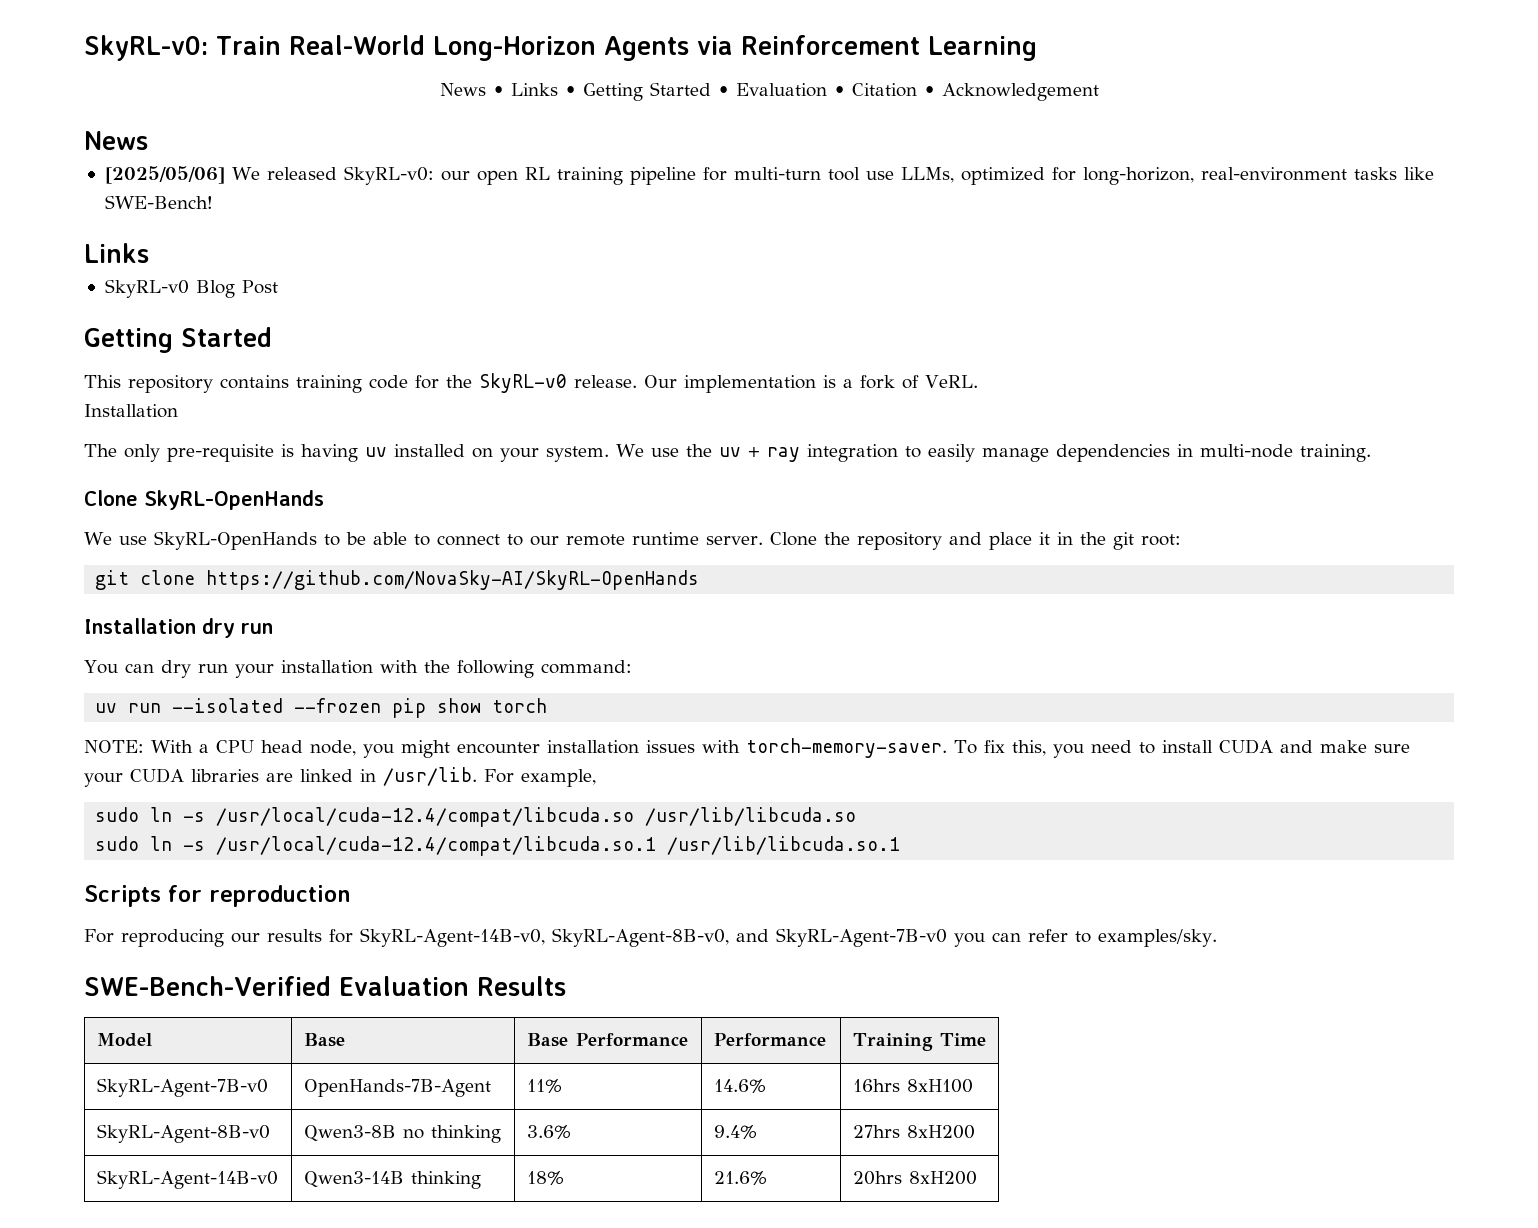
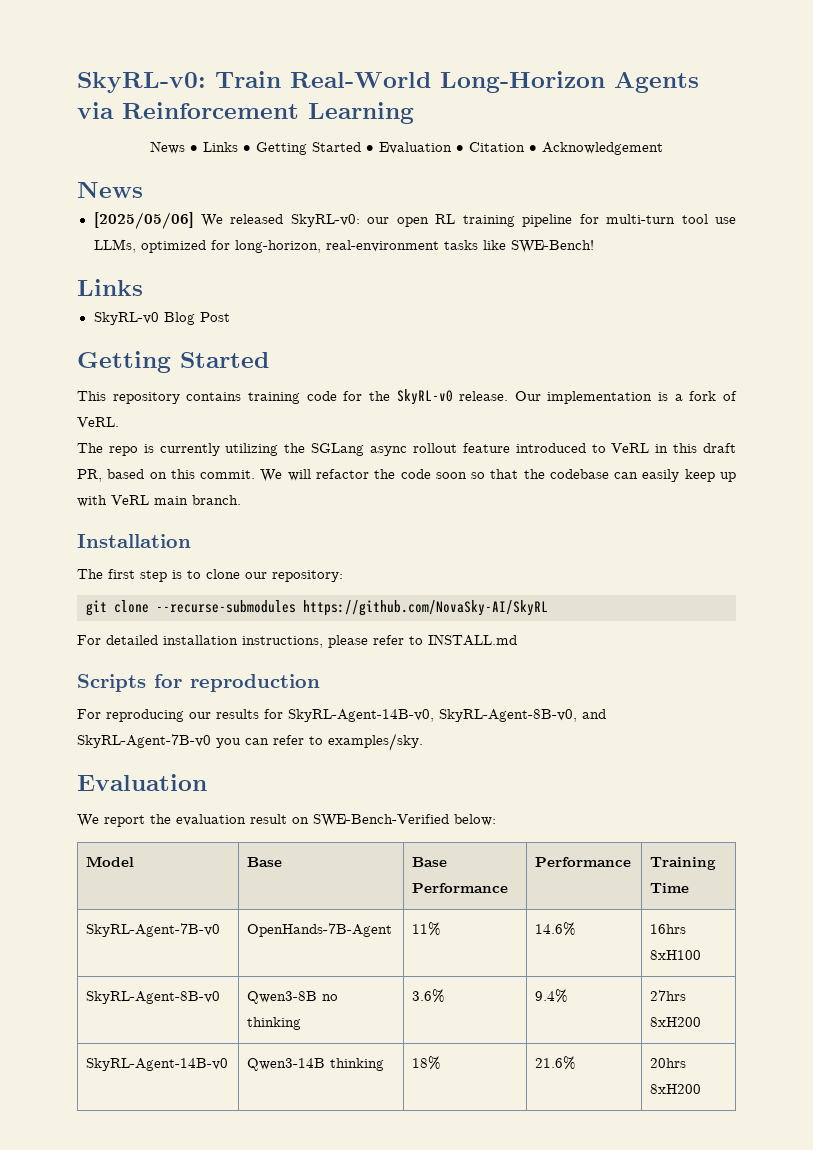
[84,404,178,418] [84,444,1371,462] [84,490,324,510] [84,531,1181,550] [95,570,700,590] [84,618,273,638] [84,660,632,678] [95,698,548,718] [84,738,1410,758] [84,767,596,787] [95,807,857,827] [95,836,901,856] Installation // The only pre-requisite is having uv installed on your system. We use the uv + ray integration to easily manage dependencies in multi-node training. // Clone SkyRL-OpenHands // We use SkyRL-OpenHands to be able to connect to our remote runtime server. Clone the repository and place it in the git root: // git clone https://github.com/NovaSky-AI/SkyRL-OpenHands // Installation dry run // You can dry run your installation with the following command: // uv run --isolated --frozen pip show torch // NOTE: With a CPU head node, you might encounter installation issues with torch-memory-saver. To fix this, you need to install CUDA and make sure your CUDA libraries are linked in /usr/lib. For example, // sudo ln -s /usr/local/cuda-12.4/compat/libcuda.so /usr/lib/libcuda.so // sudo ln -s /usr/local/cuda-12.4/compat/libcuda.so.1 /usr/lib/libcuda.so.1 -> [77,443,737,456] [77,469,737,482] [77,495,241,507] [77,534,191,548] [77,569,343,582] [86,600,548,616] [77,634,517,648] The repo is currently utilizing the SGLang async rollout feature introduced to VeRL in this draft PR, based on this commit. We will refactor the code soon so that the codebase can easily keep up with VeRL main branch. // Installation // The first step is to clone our repository: // git clone --recurse-submodules https://github.com/NovaSky-AI/SkyRL // For detailed installation instructions, please refer to INSTALL.md
[84,976,566,996] SWE-Bench-Verified Evaluation Results -> [77,774,207,791] [77,814,496,827] Evaluation // We report the evaluation result on SWE-Bench-Verified below:

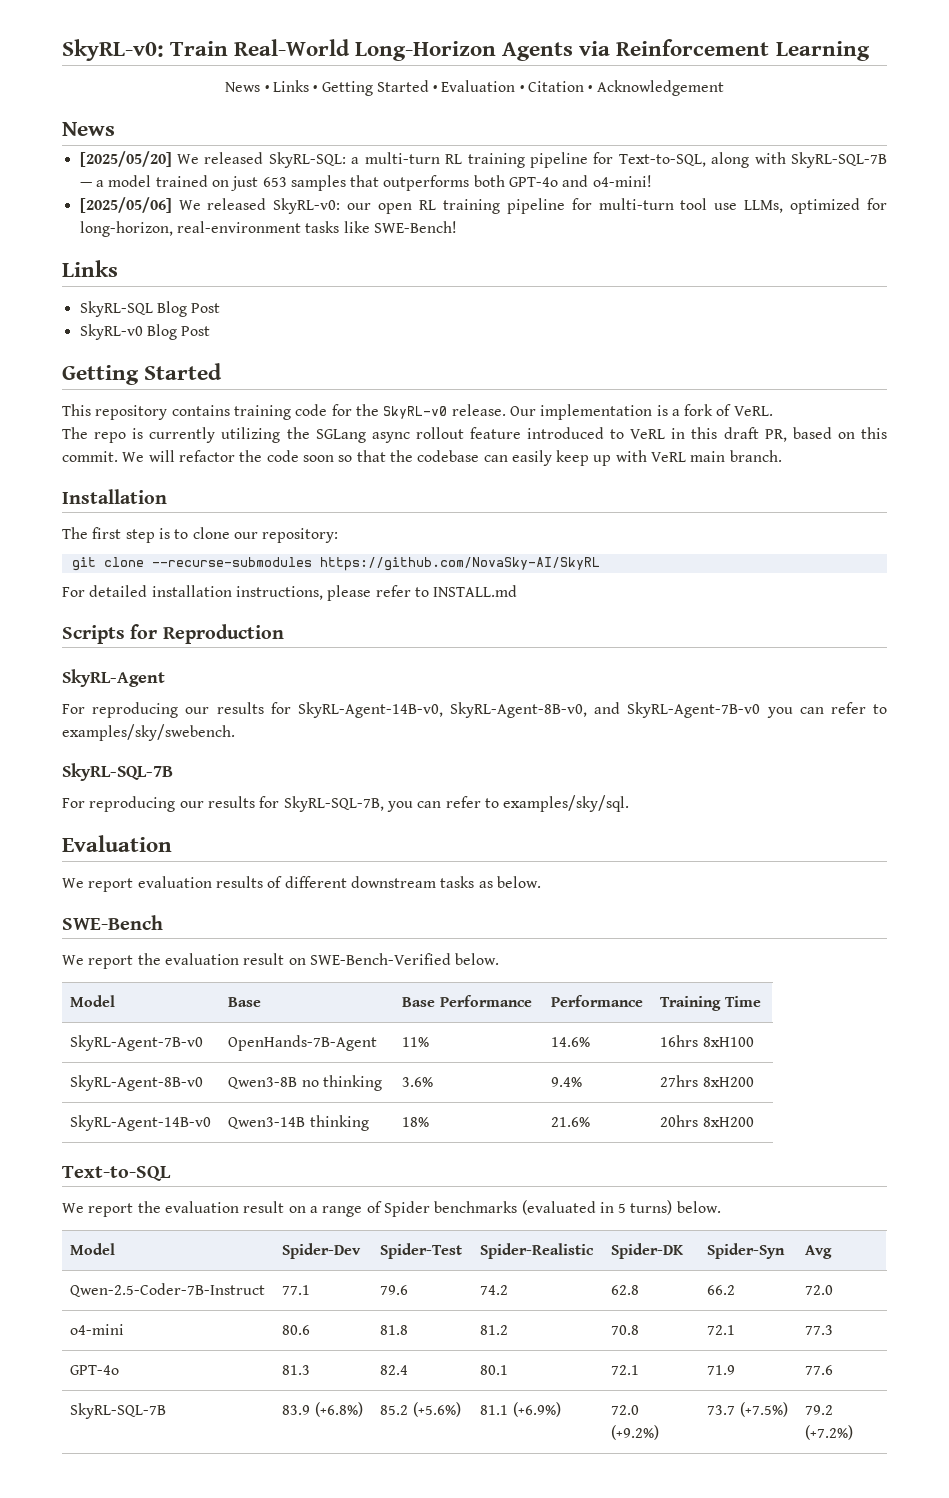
(143, 189) none -> [79,151,887,168] [79,175,652,191] // [2025/05/20] We released SkyRL-SQL: a multi-turn RL training pipeline for Text-to-SQL, along with SkyRL-SQL-7B — a model trained on just 653 samples that outperforms both GPT-4o and o4-mini!
(143, 287) none -> [79,301,221,317] // SkyRL-SQL Blog Post
[190,674,320,692] reproduction -> [162,624,284,644] [62,669,165,687] Reproduction // SkyRL-Agent
[328,733,423,751] [77,774,207,791] examples/sky. // Evaluation -> [62,724,235,741] [62,763,173,781] [62,795,630,812] [62,835,172,852] [62,876,541,892] [62,915,163,930] examples/sky/swebench. // SkyRL-SQL-7B // For reproducing our results for SkyRL-SQL-7B, you can refer to examples/sky/sql. // Evaluation // We report evaluation results of different downstream tasks as below. // SWE-Bench
[454,814,496,826] below: -> [455,953,500,965] below.
(702, 1089) none -> [62,1166,171,1181] [62,1200,721,1217] [70,1243,116,1255] [282,1243,362,1259] [380,1243,463,1259] [480,1243,595,1259] [611,1243,685,1259] [707,1243,786,1259] [805,1245,833,1259] [70,1283,266,1297] [282,1285,311,1295] [380,1285,409,1295] [480,1285,509,1295] [611,1285,640,1295] [707,1285,736,1295] [805,1285,834,1295] [70,1324,125,1335] [282,1325,311,1335] [380,1325,409,1335] [480,1325,509,1335] [611,1325,640,1335] [707,1325,736,1335] [805,1325,834,1335] [70,1365,120,1375] [282,1365,311,1375] [380,1365,409,1375] [480,1365,509,1375] [611,1365,640,1375] [707,1365,736,1375] [805,1365,834,1375] [70,1403,167,1419] [282,1402,363,1417] [380,1402,461,1417] [480,1402,561,1417] [611,1405,640,1415] [611,1425,660,1440] [707,1402,788,1417] [805,1405,834,1415] [805,1425,854,1440] // Text-to-SQL // We report the evaluation result on a range of Spider benchmarks (evaluated in 5 turns) below. // Model | Spider-Dev | Spider-Test | Spider-Realistic | Spider-DK | Spider-Syn | Avg // Qwen-2.5-Coder-7B-Instruct | 77.1 | 79.6 | 74.2 | 62.8 | 66.2 | 72.0 // o4-mini | 80.6 | 81.8 | 81.2 | 70.8 | 72.1 | 77.3 // GPT-4o | 81.3 | 82.4 | 80.1 | 72.1 | 71.9 | 77.6 // SkyRL-SQL-7B | 83.9 (+6.8%) | 85.2 (+5.6%) | 81.1 (+6.9%) | 72.0 (+9.2%) | 73.7 (+7.5%) | 79.2 (+7.2%)

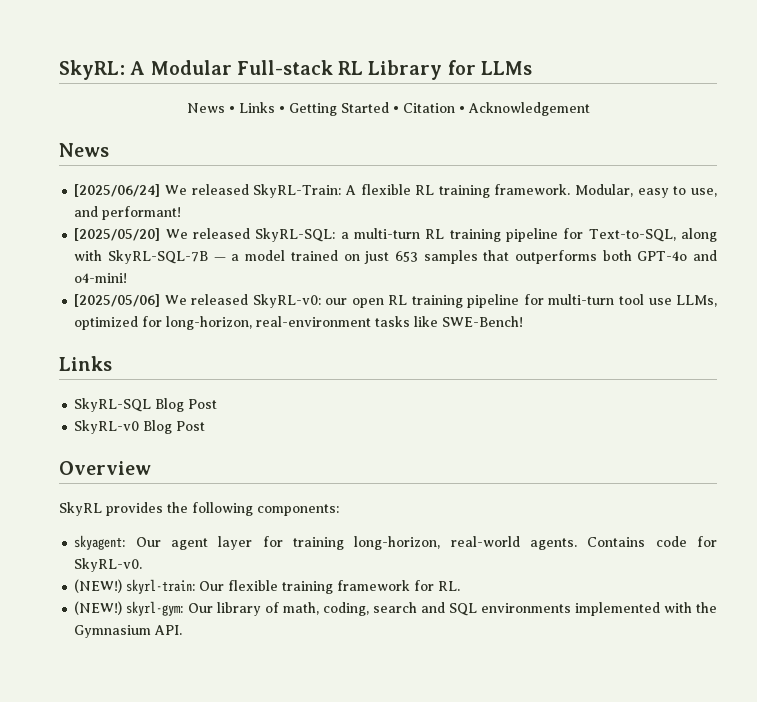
[62,39,870,61] SkyRL-v0: Train Real-World Long-Horizon Agents via Reinforcement Learning -> [59,60,532,80] SkyRL: A Modular Full-stack RL Library for LLMs
[441,80,524,92] Evaluation • -> (399, 109) none
(115, 129) none -> [74,184,717,198] [74,206,182,220] // [2025/06/24] We released SkyRL-Train: A flexible RL training framework. Modular, easy to use, and performant!
[62,363,223,385] [62,404,773,420] [62,427,887,443] [62,450,782,466] [62,489,167,504] [62,527,339,543] [71,557,600,571] [62,585,518,601] [62,624,284,644] [62,669,165,687] [62,702,887,718] [62,724,235,741] [62,763,173,781] [62,795,630,812] [62,835,172,852] [62,876,541,892] [62,915,163,930] [62,953,500,969] [70,995,116,1007] [228,997,262,1007] [402,995,532,1007] [551,995,644,1007] [660,996,761,1011] [70,1035,204,1051] [228,1035,378,1051] [402,1037,430,1047] [551,1037,591,1047] [660,1035,754,1047] [70,1075,204,1091] [228,1075,383,1091] [402,1077,434,1087] [551,1077,583,1087] [660,1075,754,1087] [70,1115,212,1131] [228,1115,369,1131] [402,1117,430,1127] [551,1117,591,1127] [660,1115,754,1127] [62,1166,171,1181] [62,1200,721,1217] [70,1243,116,1255] [282,1243,362,1259] [380,1243,463,1259] [480,1243,595,1259] [611,1243,685,1259] [707,1243,786,1259] [805,1245,833,1259] [70,1283,266,1297] [282,1285,311,1295] [380,1285,409,1295] [480,1285,509,1295] [611,1285,640,1295] [707,1285,736,1295] [805,1285,834,1295] [70,1324,125,1335] [282,1325,311,1335] [380,1325,409,1335] [480,1325,509,1335] [611,1325,640,1335] [707,1325,736,1335] [805,1325,834,1335] [70,1365,120,1375] [282,1365,311,1375] [380,1365,409,1375] [480,1365,509,1375] [611,1365,640,1375] [707,1365,736,1375] [805,1365,834,1375] [70,1403,167,1419] [282,1402,363,1417] [380,1402,461,1417] [480,1402,561,1417] [611,1405,640,1415] [611,1425,660,1440] [707,1402,788,1417] [805,1405,834,1415] [805,1425,854,1440] Getting Started // This repository contains training code for the SkyRL-v0 release. Our implementation is a fork of VeRL. // The repo is currently utilizing the SGLang async rollout feature introduced to VeRL in this draft PR, based on this commit. We will refactor the code soon so that the codebase can easily keep up with VeRL main branch. // Installation // The first step is to clone our repository: // git clone --recurse-submodules https://github.com/NovaSky-AI/SkyRL // For detailed installation instructions, please refer to INSTALL.md // Scripts for Reproduction // SkyRL-Agent // For reproducing our results for SkyRL-Agent-14B-v0, SkyRL-Agent-8B-v0, and SkyRL-Agent-7B-v0 you can refer to examples/sky/swebench. // SkyRL-SQL-7B // For reproducing our results for SkyRL-SQL-7B, you can refer to examples/sky/sql. // Evaluation // We report evaluation results of different downstream tasks as below. // SWE-Bench // We report the evaluation result on SWE-Bench-Verified below. // Model | Base | Base Performance | Performance | Training Time // SkyRL-Agent-7B-v0 | OpenHands-7B-Agent | 11% | 14.6% | 16hrs 8xH100 // SkyRL-Agent-8B-v0 | Qwen3-8B no thinking | 3.6% | 9.4% | 27hrs 8xH200 // SkyRL-Agent-14B-v0 | Qwen3-14B thinking | 18% | 21.6% | 20hrs 8xH200 // Text-to-SQL // We report the evaluation result on a range of Spider benchmarks (evaluated in 5 turns) below. // Model | Spider-Dev | Spider-Test | Spider-Realistic | Spider-DK | Spider-Syn | Avg // Qwen-2.5-Coder-7B-Instruct | 77.1 | 79.6 | 74.2 | 62.8 | 66.2 | 72.0 // o4-mini | 80.6 | 81.8 | 81.2 | 70.8 | 72.1 | 77.3 // GPT-4o | 81.3 | 82.4 | 80.1 | 72.1 | 71.9 | 77.6 // SkyRL-SQL-7B | 83.9 (+6.8%) | 85.2 (+5.6%) | 81.1 (+6.9%) | 72.0 (+9.2%) | 73.7 (+7.5%) | 79.2 (+7.2%) -> [59,461,151,475] [59,502,339,516] [74,535,718,550] [74,558,143,572] [74,579,461,594] [74,601,718,616] [74,625,183,638] Overview // SkyRL provides the following components: // skyagent: Our agent layer for training long-horizon, real-world agents. Contains code for SkyRL-v0. // (NEW!) skyrl-train: Our flexible training framework for RL. // (NEW!) skyrl-gym: Our library of math, coding, search and SQL environments implemented with the Gymnasium API.

